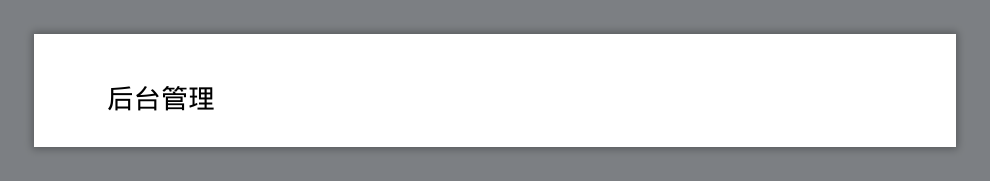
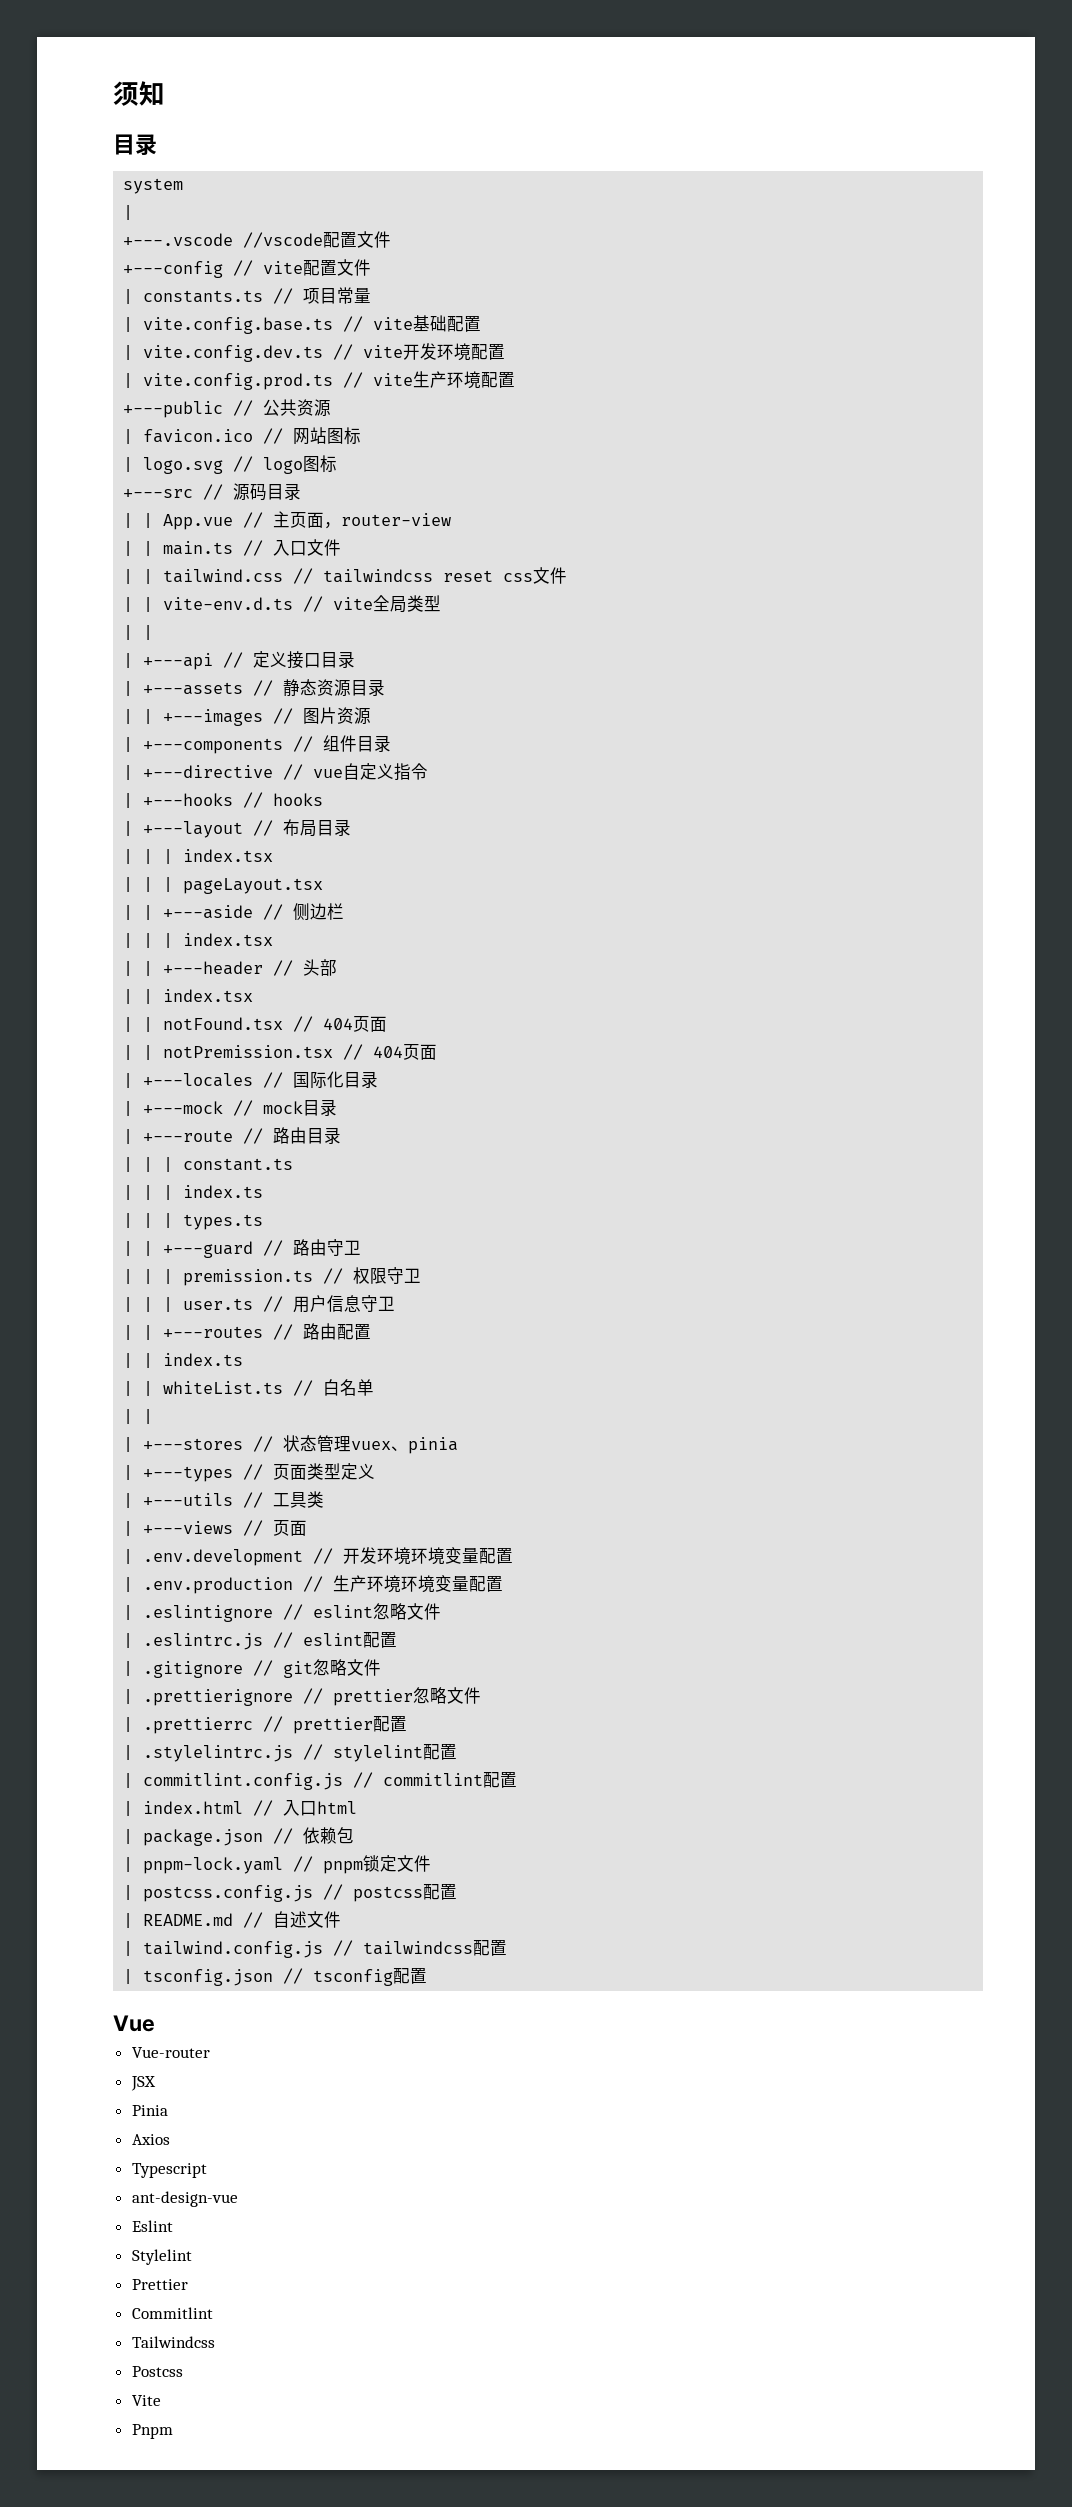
[107,85,215,111] 后台管理 -> [113,81,165,106] [113,134,157,156] [123,178,184,194] [123,205,134,220] [123,231,392,248] [123,259,372,278] [123,287,372,304] [123,315,482,334] [123,343,506,362] [123,371,516,390] [123,399,332,418] [123,427,362,445] [123,455,338,474] [123,483,302,501] [123,511,452,530] [123,539,342,556] [123,567,568,584] [123,595,442,613] [123,625,154,640] [123,651,356,670] [123,679,386,697] [123,707,372,726] [123,735,392,754] [123,763,429,781] [123,792,324,808] [123,819,352,838] [123,849,274,864] [123,877,324,894] [123,903,345,921] [123,933,274,948] [123,959,338,976] [123,989,254,1004] [123,1016,388,1032] [123,1044,438,1060] [123,1071,379,1089] [123,1099,338,1116] [123,1127,342,1144] [123,1157,294,1172] [123,1185,264,1200] [123,1213,264,1230] [123,1239,362,1258] [123,1267,422,1286] [123,1295,396,1313] [123,1323,372,1340] [123,1353,244,1368] [123,1379,375,1396] [123,1409,154,1424] [123,1435,459,1454] [123,1463,376,1482] [123,1491,325,1508] [123,1520,308,1536] [123,1547,514,1566] [123,1575,504,1594] [123,1603,442,1622] [123,1632,398,1650] [123,1659,382,1678] [123,1687,482,1706] [123,1716,408,1734] [123,1744,458,1762] [123,1772,518,1790] [123,1800,358,1816] [123,1827,355,1846] [123,1855,432,1874] [123,1884,458,1902] [123,1911,342,1928] [123,1940,508,1958] [123,1968,428,1986] [113,2015,155,2032] [131,2047,210,2058] [130,2076,156,2091] [131,2105,168,2116] [131,2134,170,2145] [131,2163,207,2178] [131,2191,238,2207] [131,2220,173,2232] [131,2249,192,2265] [131,2279,188,2290] [131,2307,213,2319] [131,2336,215,2348] [131,2366,183,2377] [131,2395,161,2406] [131,2424,173,2439] 须知 // 目录 // system // | // +---.vscode //vscode配置文件 // +---config // vite配置文件 // | constants.ts // 项目常量 // | vite.config.base.ts // vite基础配置 // | vite.config.dev.ts // vite开发环境配置 // | vite.config.prod.ts // vite生产环境配置 // +---public // 公共资源 // | favicon.ico // 网站图标 // | logo.svg // logo图标 // +---src // 源码目录 // | | App.vue // 主页面，router-view // | | main.ts // 入口文件 // | | tailwind.css // tailwindcss reset css文件 // | | vite-env.d.ts // vite全局类型 // | | // | +---api // 定义接口目录 // | +---assets // 静态资源目录 // | | +---images // 图片资源 // | +---components // 组件目录 // | +---directive // vue自定义指令 // | +---hooks // hooks // | +---layout // 布局目录 // | | | index.tsx // | | | pageLayout.tsx // | | +---aside // 侧边栏 // | | | index.tsx // | | +---header // 头部 // | | index.tsx // | | notFound.tsx // 404页面 // | | notPremission.tsx // 404页面 // | +---locales // 国际化目录 // | +---mock // mock目录 // | +---route // 路由目录 // | | | constant.ts // | | | index.ts // | | | types.ts // | | +---guard // 路由守卫 // | | | premission.ts // 权限守卫 // | | | user.ts // 用户信息守卫 // | | +---routes // 路由配置 // | | index.ts // | | whiteList.ts // 白名单 // | | // | +---stores // 状态管理vuex、pinia // | +---types // 页面类型定义 // | +---utils // 工具类 // | +---views // 页面 // | .env.development // 开发环境环境变量配置 // | .env.production // 生产环境环境变量配置 // | .eslintignore // eslint忽略文件 // | .eslintrc.js // eslint配置 // | .gitignore // git忽略文件 // | .prettierignore // prettier忽略文件 // | .prettierrc // prettier配置 // | .stylelintrc.js // stylelint配置 // | commitlint.config.js // commitlint配置 // | index.html // 入口html // | package.json // 依赖包 // | pnpm-lock.yaml // pnpm锁定文件 // | postcss.config.js // postcss配置 // | README.md // 自述文件 // | tailwind.config.js // tailwindcss配置 // | tsconfig.json // tsconfig配置 // Vue // Vue-router // JSX // Pinia // Axios // Typescript // ant-design-vue // Eslint // Stylelint // Prettier // Commitlint // Tailwindcss // Postcss // Vite // Pnpm

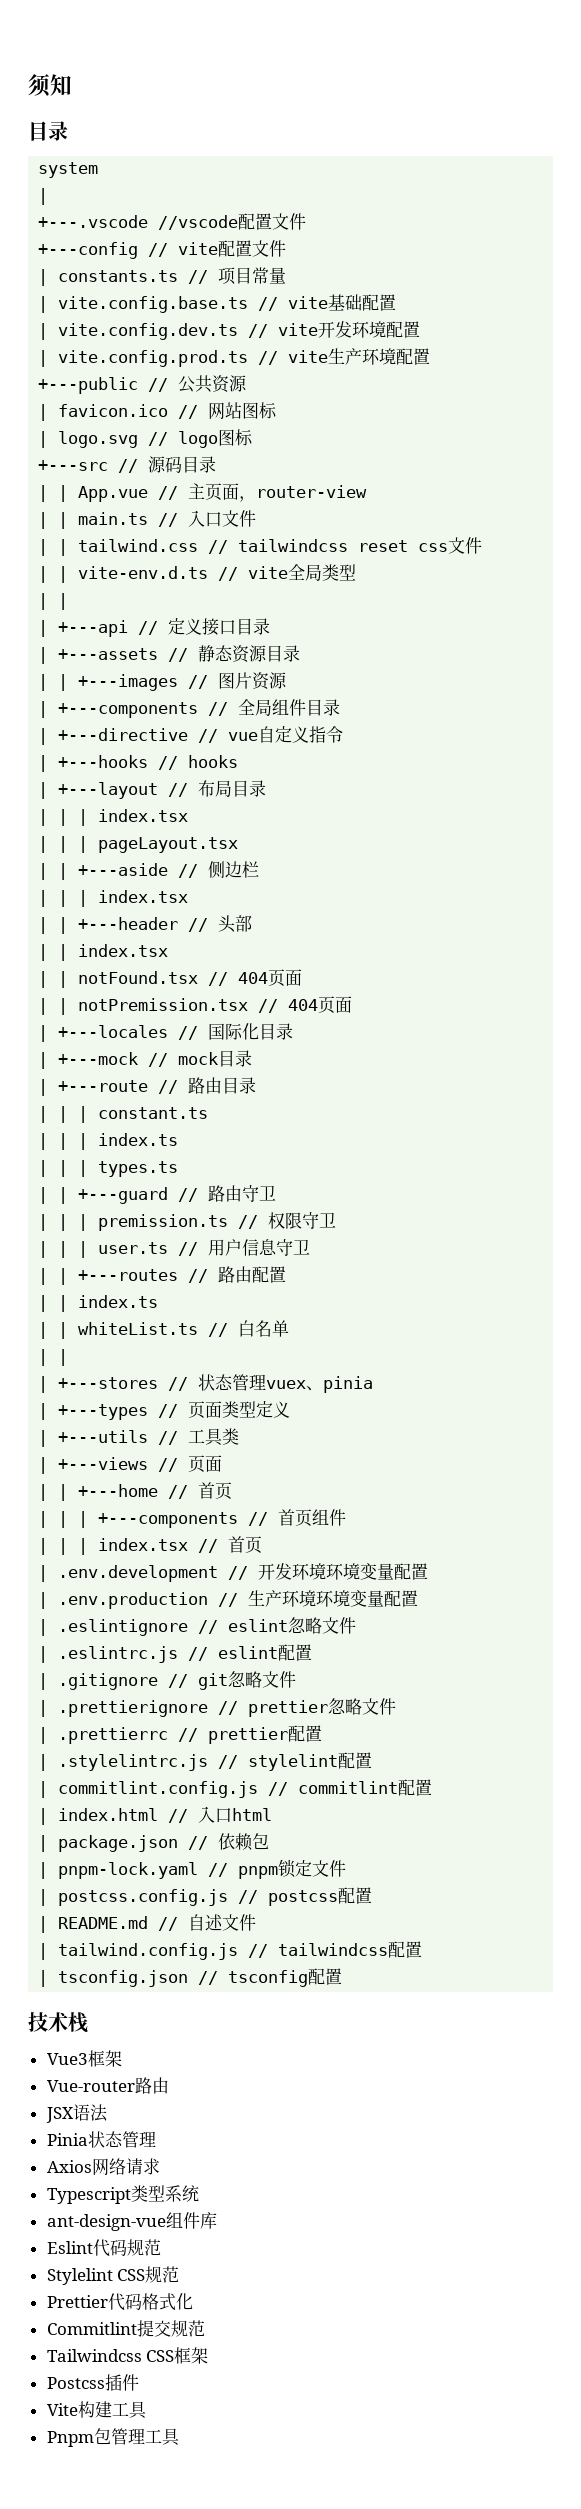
(314, 744) none -> [238,699,273,716] 全局
(308, 1528) none -> [38,1482,233,1501] [38,1509,347,1528] [38,1536,263,1555] // | | +---home // 首页 // | | | +---components // 首页组件 // | | | index.tsx // 首页
[113,2015,155,2032] Vue -> [28,2012,88,2033] [46,2050,122,2067] 技术栈 // Vue3框架
(210, 2052) none -> [134,2077,169,2094] 路由
(156, 2083) none -> [72,2104,108,2122] 语法
(168, 2110) none -> [87,2131,156,2148] 状态管理
(170, 2139) none -> [91,2158,160,2176] 网络请求
(207, 2170) none -> [130,2185,199,2202] 类型系统
(238, 2199) none -> [165,2212,217,2229] 组件库
(173, 2226) none -> [92,2239,161,2257] 代码规范
(192, 2257) none -> [117,2266,180,2283] CSS规范
(188, 2284) none -> [107,2293,193,2311] 代码格式化
(213, 2313) none -> [136,2320,205,2337] 提交规范
(215, 2342) none -> [146,2347,209,2364] CSS框架
(183, 2371) none -> [104,2374,139,2391] 插件
(161, 2400) none -> [77,2401,147,2419] 构建工具
(173, 2431) none -> [93,2428,180,2446] 包管理工具

